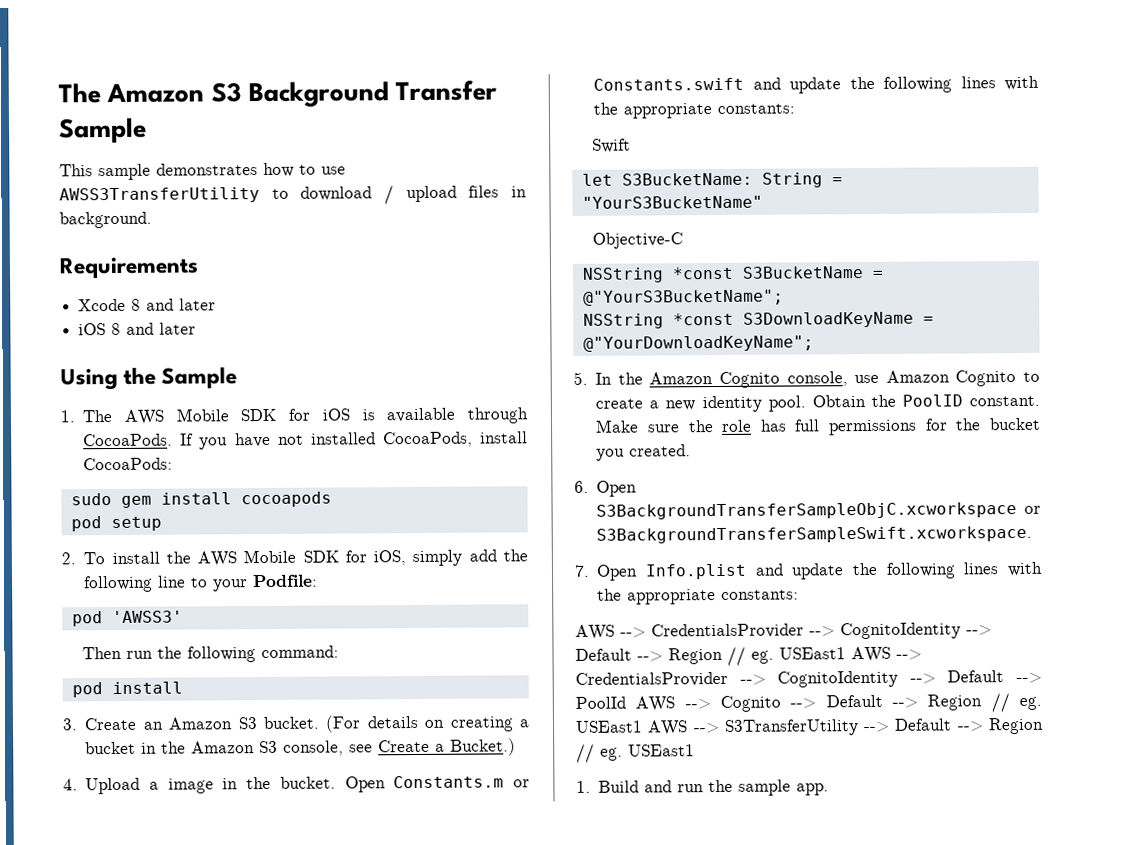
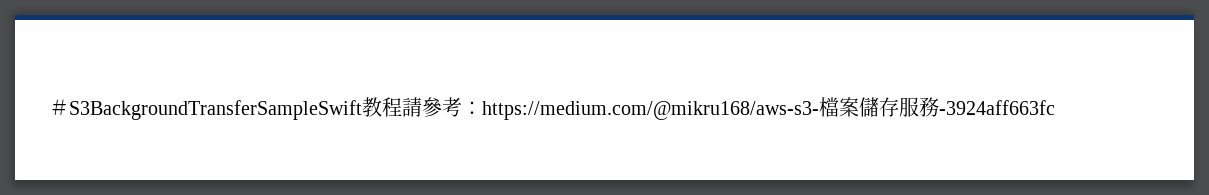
[58,80,498,108] [58,117,147,144] [59,162,346,181] [59,185,527,205] [59,211,152,229] [59,256,199,279] [78,298,217,312] [78,322,197,336] [60,367,238,391] [60,407,529,425] [83,431,528,450] [83,457,174,471] [70,491,332,508] [70,516,162,532] [61,549,528,567] [84,574,319,593] [71,610,183,627] [81,645,339,663] [71,681,183,698] [62,715,530,733] [85,738,517,756] [63,775,530,795] [593,75,1039,94] [593,102,796,119] [591,138,631,153] [581,172,843,188] [581,195,763,209] [591,232,683,249] [581,266,884,283] [582,289,784,306] [582,311,934,329] [582,335,814,352] [573,370,1040,388] [595,394,1040,413] [595,417,1041,436] [596,444,692,461] [574,480,638,497] [596,502,1041,520] [596,525,1033,544] [574,561,1043,581] [597,588,800,605] [575,622,992,640] [575,646,922,666] [575,670,1042,688] [575,693,1042,713] [575,717,1044,736] [576,743,695,763] [576,779,830,796] The Amazon S3 Background Transfer Sample // This sample demonstrates how to use AWSS3TransferUtility to download / upload files in background. // Requirements // Xcode 8 and later // iOS 8 and later // Using the Sample // 1. The AWS Mobile SDK for iOS is available through CocoaPods. If you have not installed CocoaPods, install CocoaPods: // sudo gem install cocoapods // pod setup // 2. To install the AWS Mobile SDK for iOS, simply add the following line to your Podfile: // pod 'AWSS3' // Then run the following command: // pod install // 3. Create an Amazon S3 bucket. (For details on creating a bucket in the Amazon S3 console, see Create a Bucket.) // 4. Upload a image in the bucket. Open Constants.m or Constants.swift and update the following lines with the appropriate constants: // Swift // let S3BucketName: String = "YourS3BucketName" // Objective-C // NSString *const S3BucketName = @"YourS3BucketName"; // NSString *const S3DownloadKeyName = @"YourDownloadKeyName"; // 5. In the Amazon Cognito console, use Amazon Cognito to create a new identity pool. Obtain the PoolID constant. Make sure the role has full permissions for the bucket you created. // 6. Open S3BackgroundTransferSampleObjC.xcworkspace or S3BackgroundTransferSampleSwift.xcworkspace. // 7. Open Info.plist and update the following lines with the appropriate constants: // AWS --> CredentialsProvider --> CognitoIdentity --> Default --> Region // eg. USEast1 AWS --> CredentialsProvider --> CognitoIdentity --> Default --> PoolId AWS --> Cognito --> Default --> Region // eg. USEast1 AWS --> S3TransferUtility --> Default --> Region // eg. USEast1 // 1. Build and run the sample app. -> [49,97,1055,120] ＃S3BackgroundTransferSampleSwift教程請參考：https://medium.com/@mikru168/aws-s3-檔案儲存服務-3924aff663fc

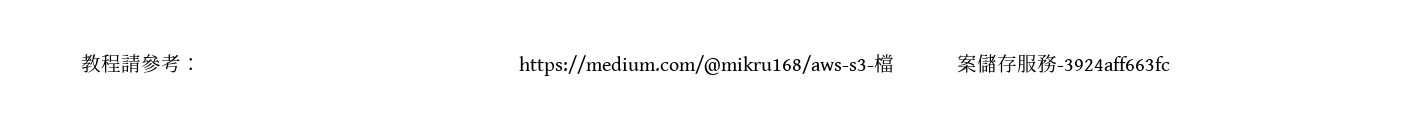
[49,99,362,120] ＃S3BackgroundTransferSampleSwift -> (81, 63) none

